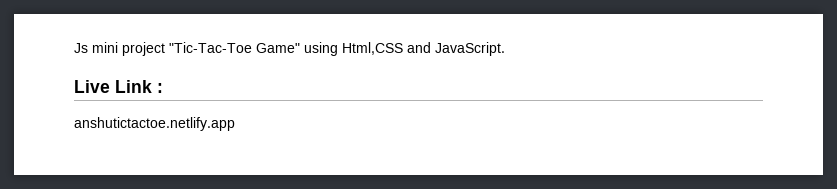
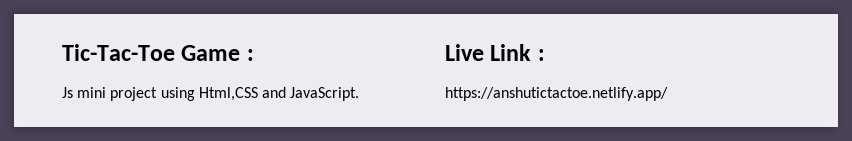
(74, 48) none -> [62,44,254,61] Tic-Tac-Toe Game : //
[169,42,300,53] "Tic-Tac-Toe Game" -> (158, 94) none
[74,117,235,131] anshutictactoe.netlify.app -> [445,87,668,101] https://anshutictactoe.netlify.app/

